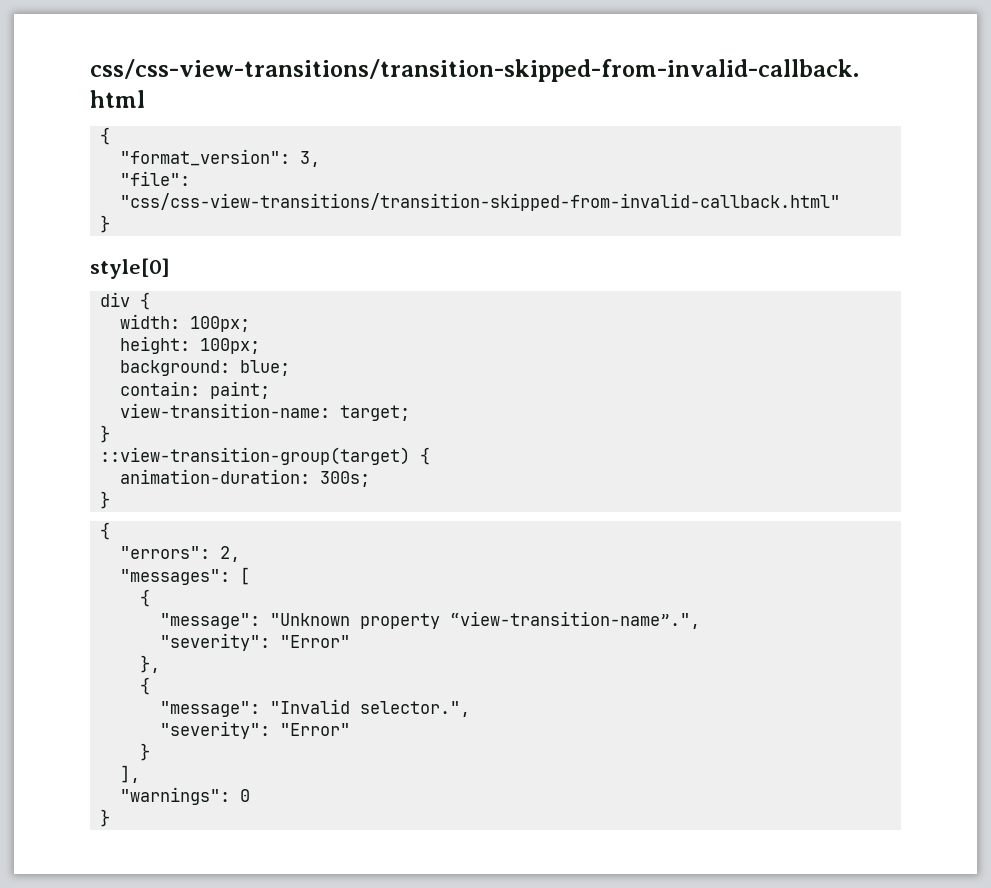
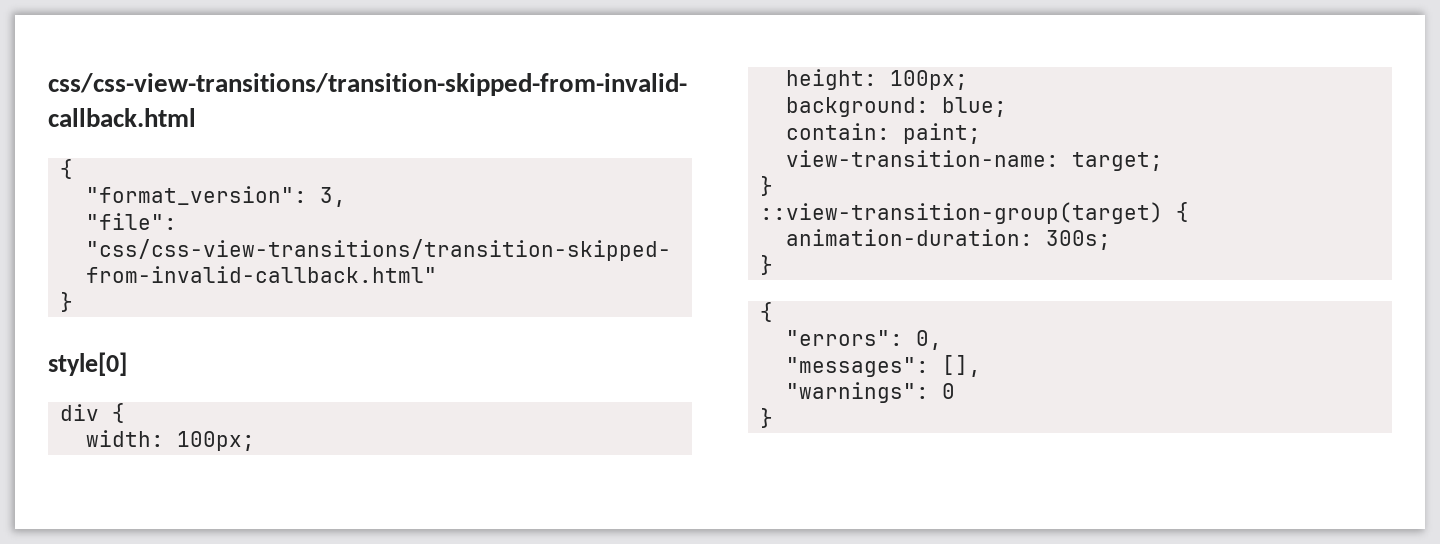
[219,546,240,562] 2, -> [916,330,943,350] 0,
[239,567,250,585] [139,589,150,607] [159,611,700,629] [159,633,350,651] [139,655,160,673] [139,677,150,695] [159,699,470,717] [159,721,350,739] [139,743,150,761] [119,765,140,783] [ // { // "message": "Unknown property “view-transition-name”.", // "severity": "Error" // }, // { // "message": "Invalid selector.", // "severity": "Error" // } // ], -> [942,355,982,377] [],

